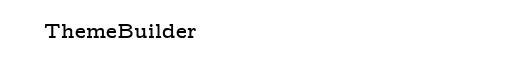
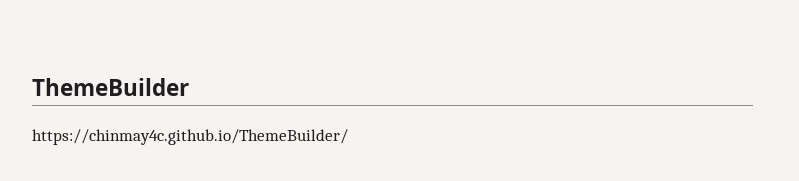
(197, 31) none -> [32,129,348,145] // https://chinmay4c.github.io/ThemeBuilder/

